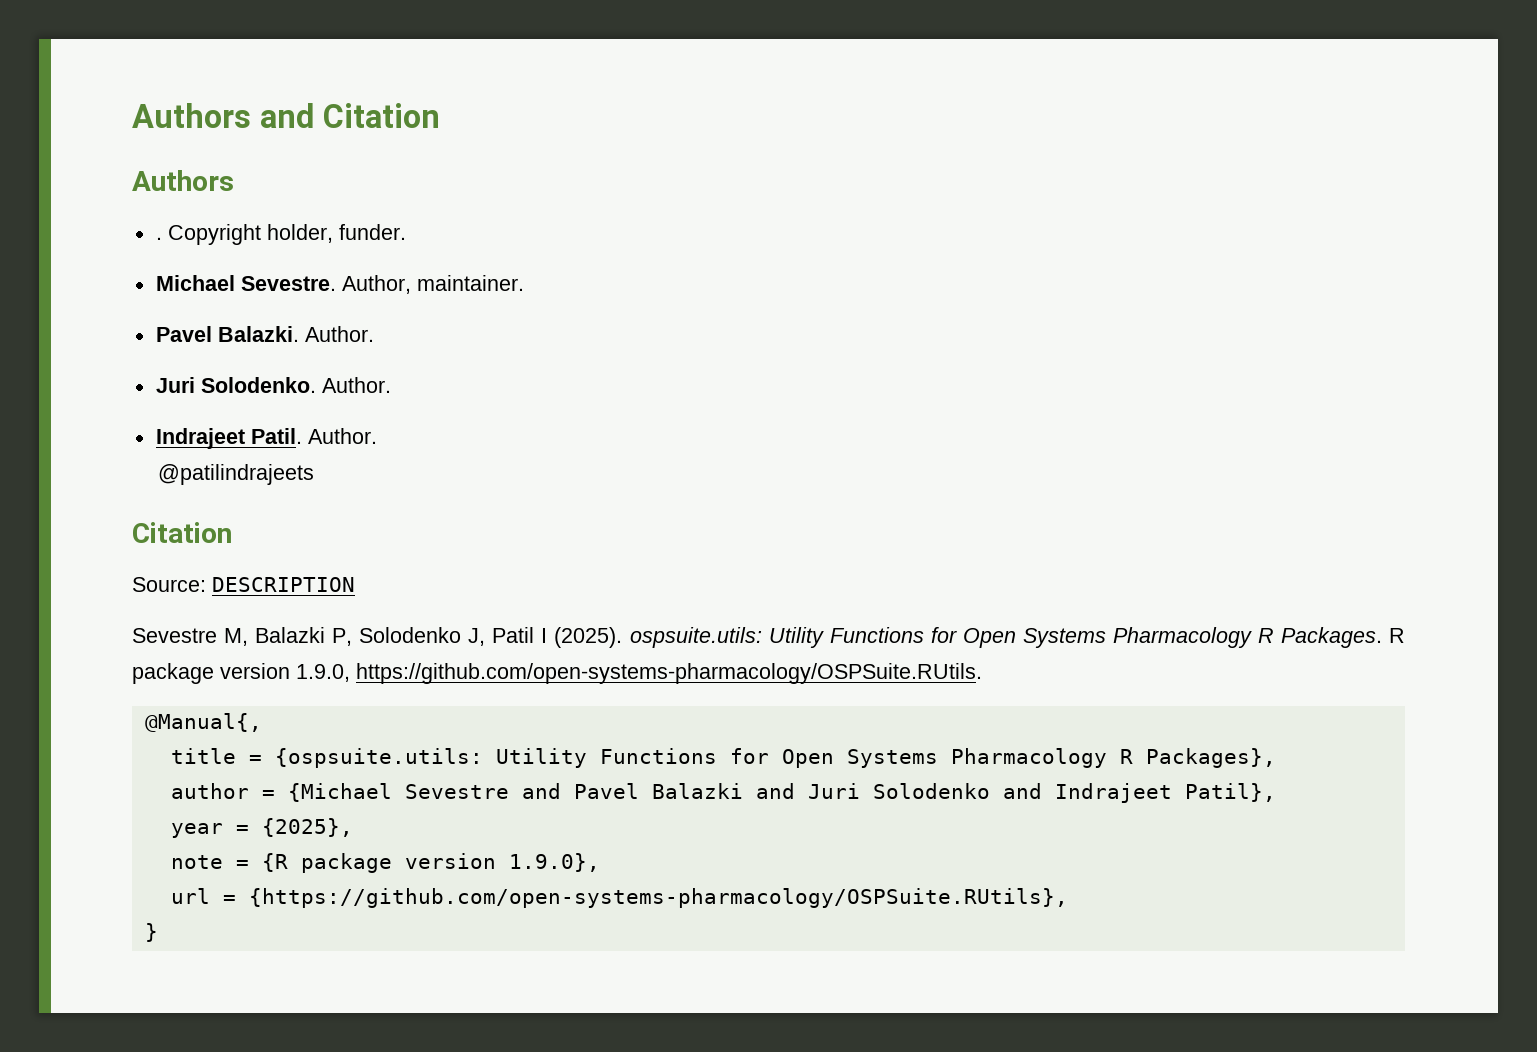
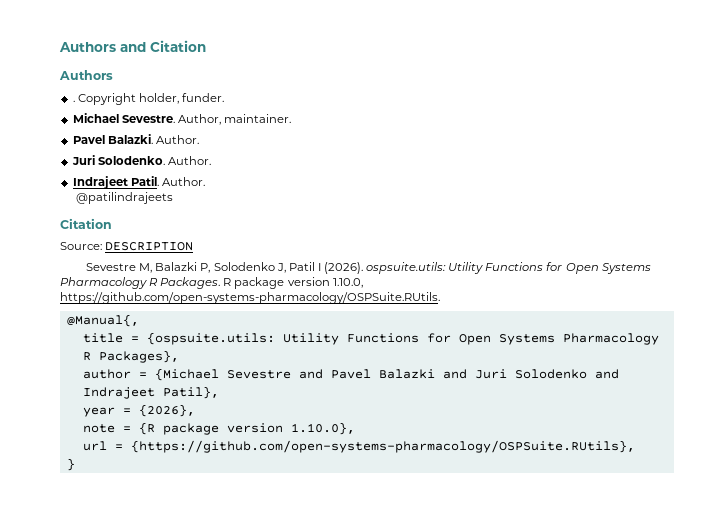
[554,627,623,648] (2025). -> [323,262,363,274] (2026).
[296,664,350,682] 1.9.0, -> [332,278,363,288] 1.10.0,
[261,818,353,837] {2025}, -> [138,404,195,417] {2026},
[508,853,600,872] 1.9.0}, -> [290,422,355,435] 1.10.0},

